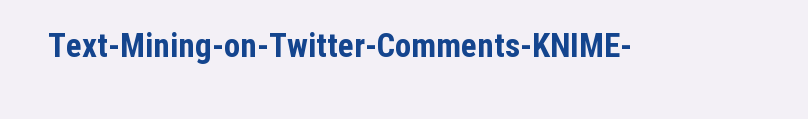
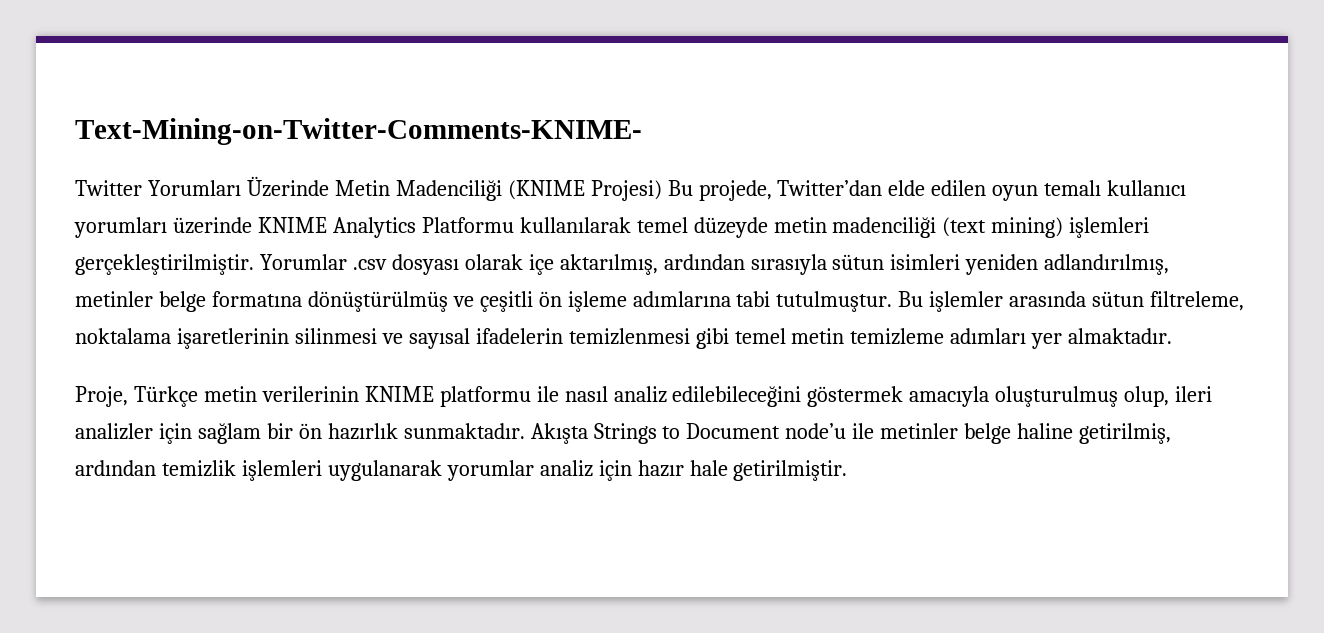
(632, 48) none -> [75,176,1187,201] [74,217,1150,238] [75,254,1170,275] [75,291,1245,312] [75,328,1173,349] [75,386,1213,407] [75,423,1172,444] [75,460,848,481] // Twitter Yorumları Üzerinde Metin Madenciliği (KNIME Projesi) Bu projede, Twitter’dan elde edilen oyun temalı kullanıcı yorumları üzerinde KNIME Analytics Platformu kullanılarak temel düzeyde metin madenciliği (text mining) işlemleri gerçekleştirilmiştir. Yorumlar .csv dosyası olarak içe aktarılmış, ardından sırasıyla sütun isimleri yeniden adlandırılmış, metinler belge formatına dönüştürülmüş ve çeşitli ön işleme adımlarına tabi tutulmuştur. Bu işlemler arasında sütun filtreleme, noktalama işaretlerinin silinmesi ve sayısal ifadelerin temizlenmesi gibi temel metin temizleme adımları yer almaktadır. // Proje, Türkçe metin verilerinin KNIME platformu ile nasıl analiz edilebileceğini göstermek amacıyla oluşturulmuş olup, ileri analizler için sağlam bir ön hazırlık sunmaktadır. Akışta Strings to Document node’u ile metinler belge haline getirilmiş, ardından temizlik işlemleri uygulanarak yorumlar analiz için hazır hale getirilmiştir.

